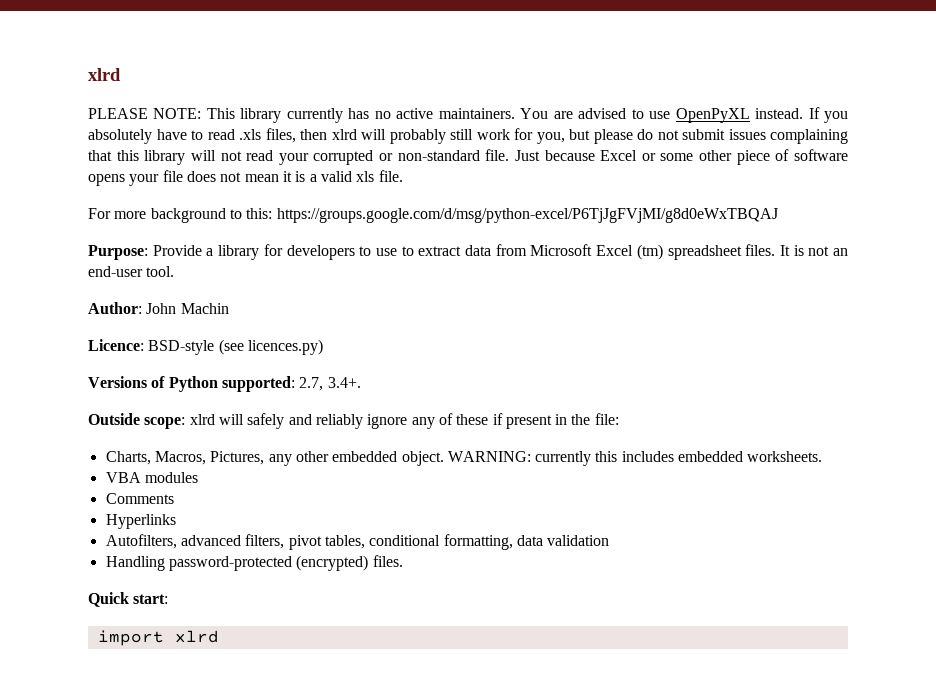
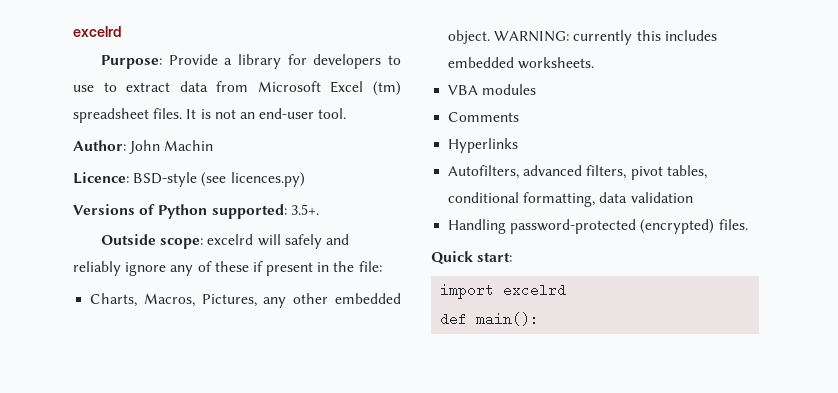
[88,68,121,81] [88,107,849,123] [88,128,848,144] [88,149,849,165] [88,170,403,186] [88,208,778,223] xlrd // PLEASE NOTE: This library currently has no active maintainers. You are advised to use OpenPyXL instead. If you absolutely have to read .xls files, then xlrd will probably still work for you, but please do not submit issues complaining that this library will not read your corrupted or non-standard file. Just because Excel or some other piece of software opens your file does not mean it is a valid xls file. // For more background to this: https://groups.google.com/d/msg/python-excel/P6TjJgFVjMI/g8d0eWxTBQAJ -> [73,26,122,37] excelrd
[299,377,361,391] 2.7, 3.4+. -> [290,204,319,215] 3.5+.
[189,414,215,425] xlrd -> [207,234,254,245] excelrd
[174,630,219,643] xlrd -> [503,283,567,297] [440,312,540,326] excelrd // def main():

